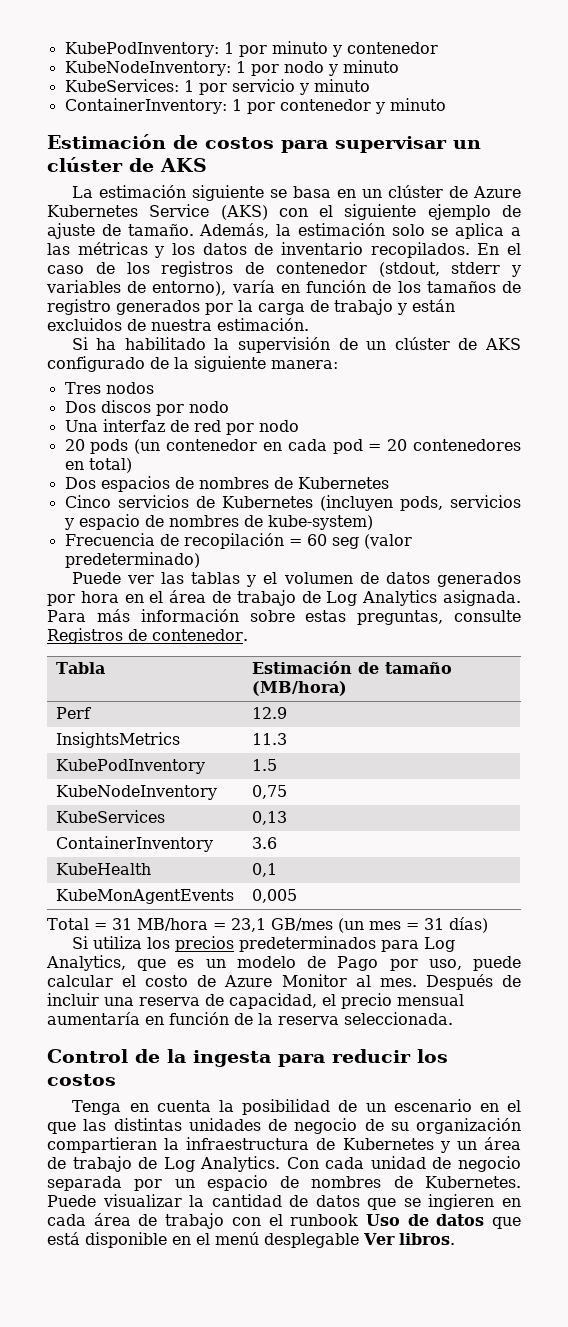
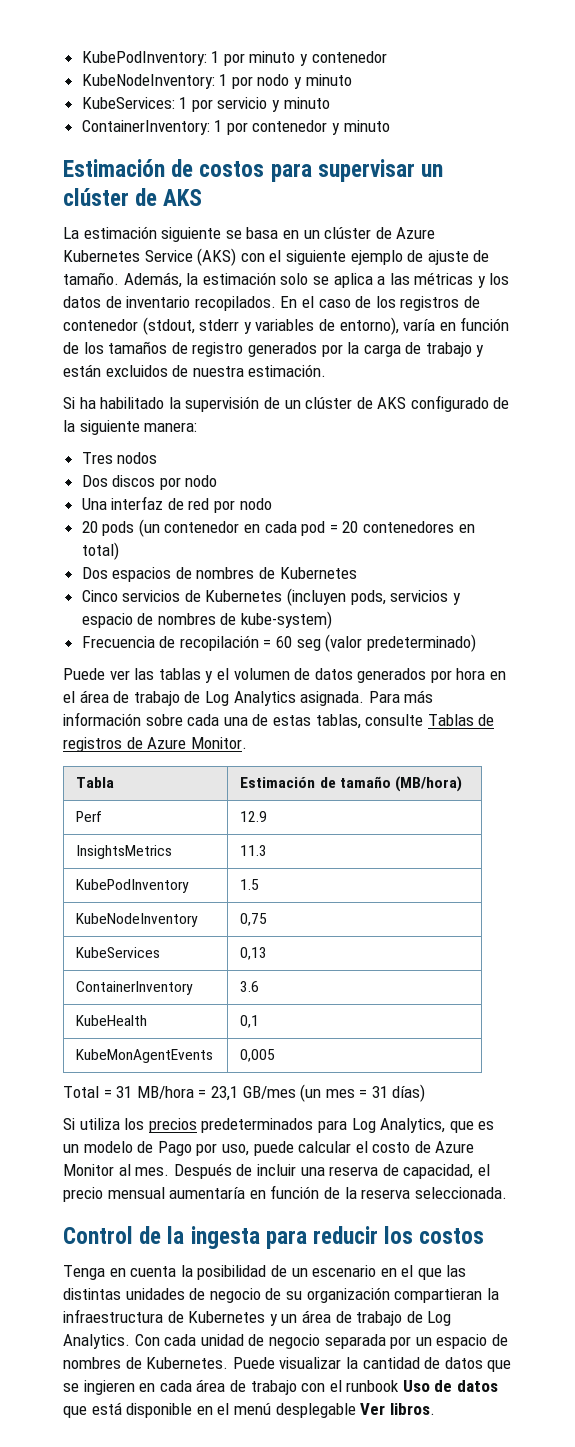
[305,610,521,625] [47,628,248,644] estas preguntas, consulte Registros de contenedor. -> [187,714,495,729] [63,737,247,752] cada una de estas tablas, consulte Tablas de registros de Azure Monitor.

